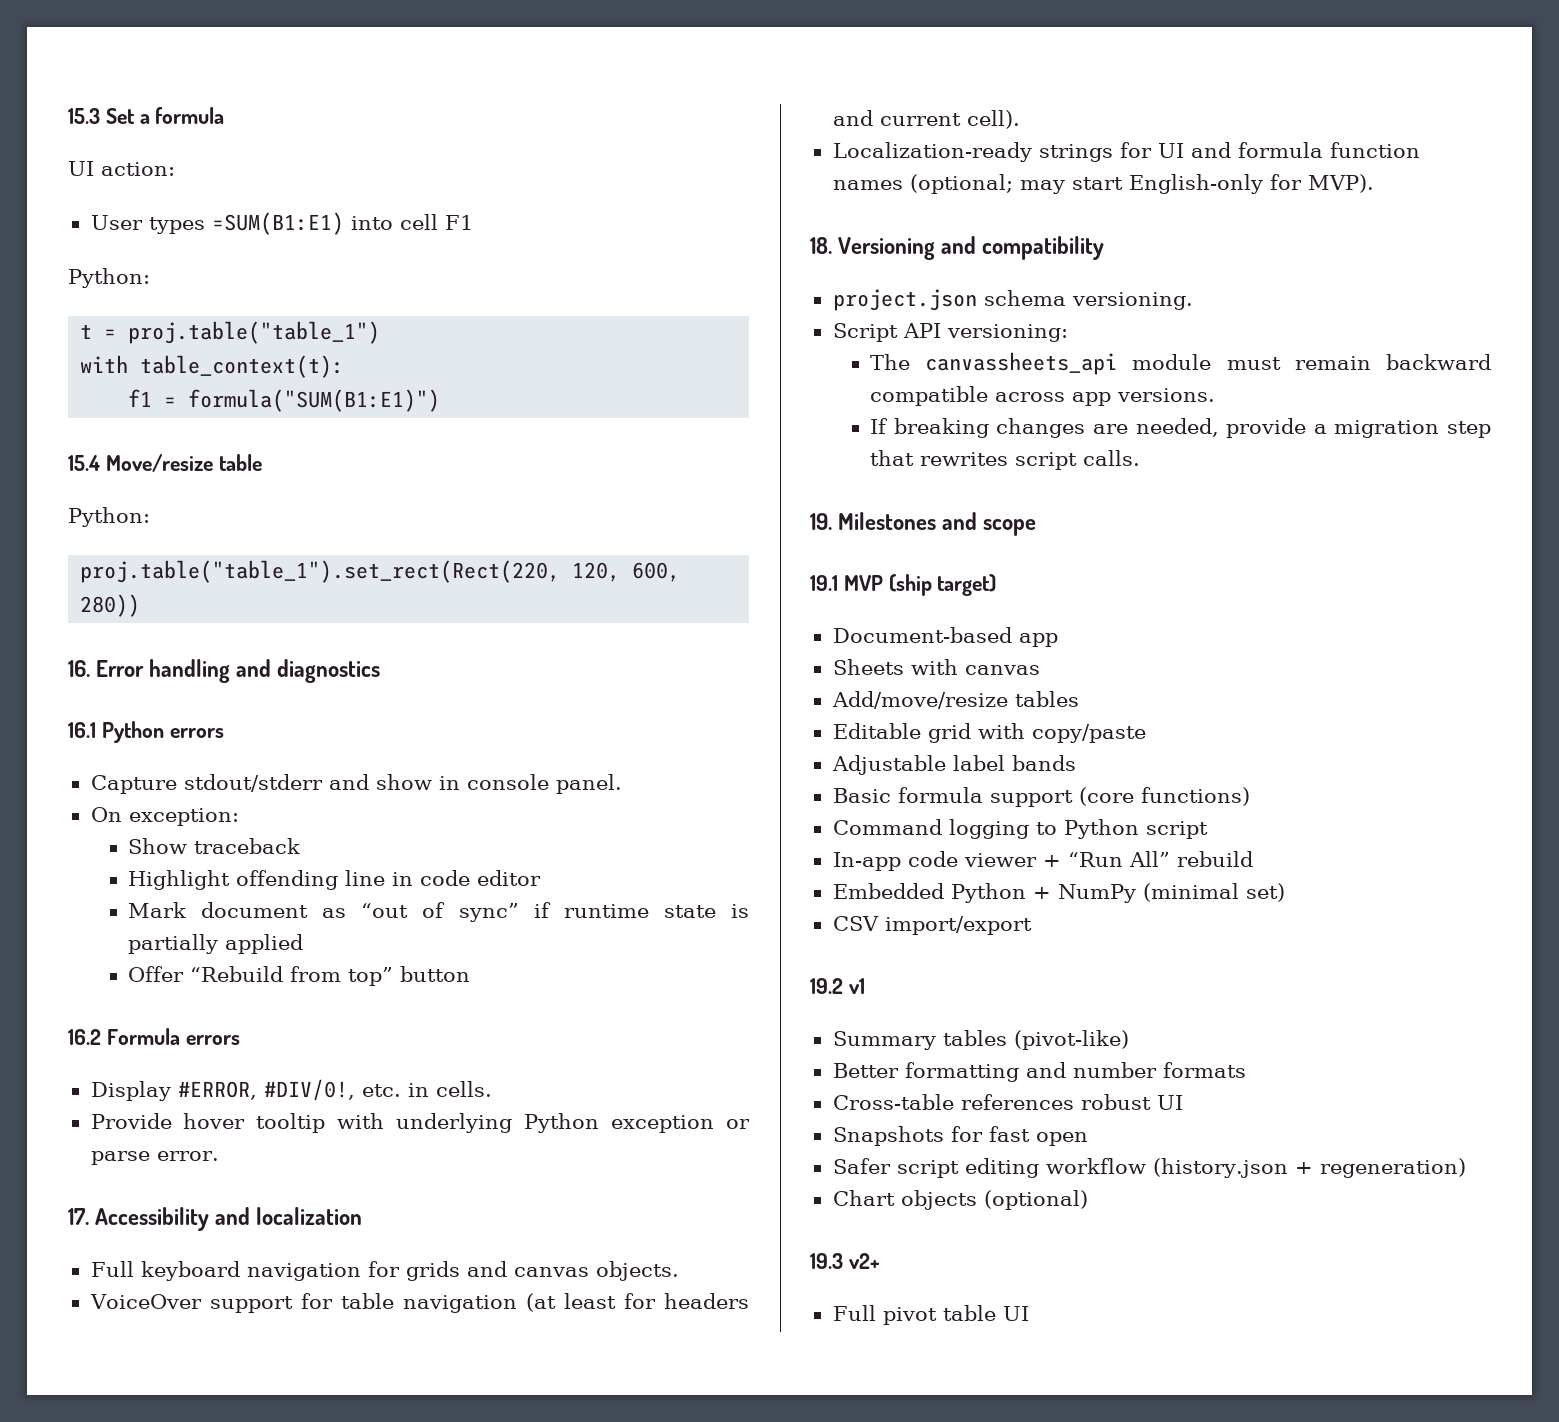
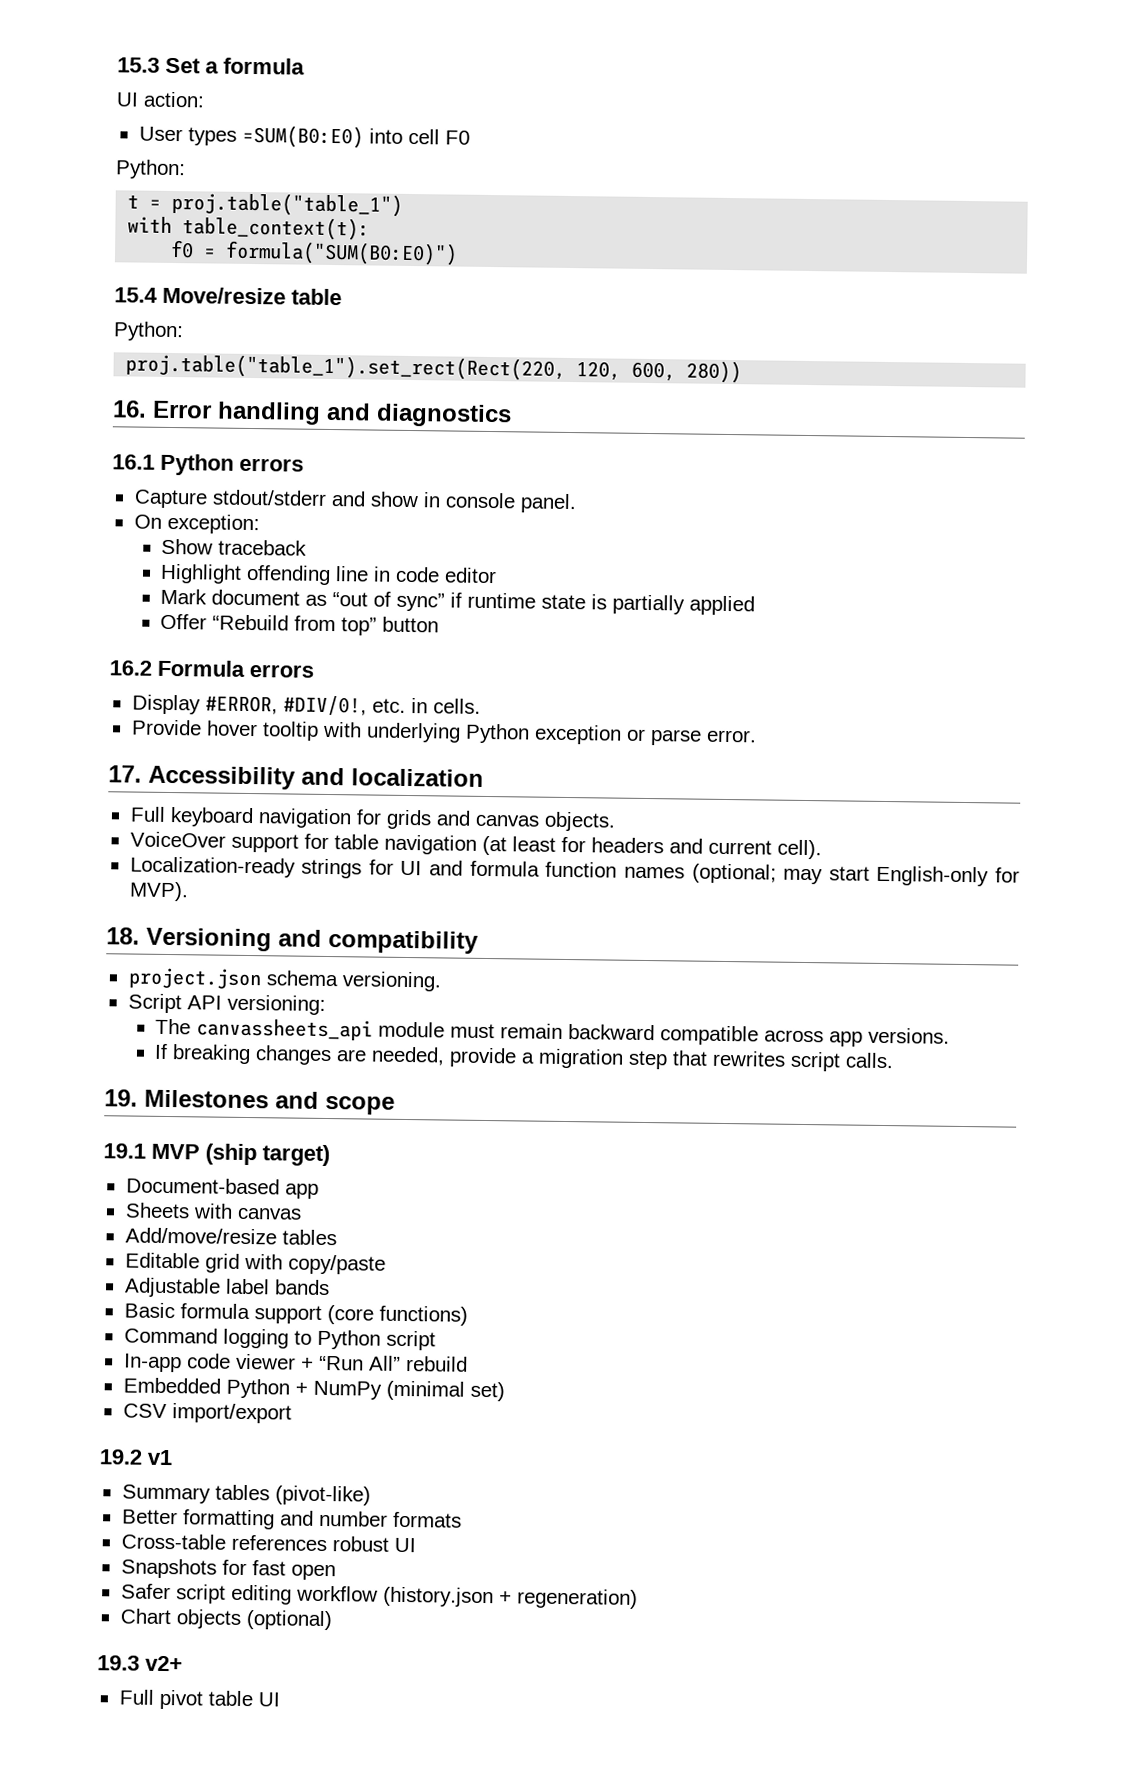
[211,212,344,235] =SUM(B1:E1) -> [241,124,364,149] =SUM(B0:E0)
[444,215,473,230] F1 -> [444,130,470,145] F0
[128,389,441,412] f1 = formula("SUM(B1:E1)") -> [170,239,459,266] f0 = formula("SUM(B0:E0)")

